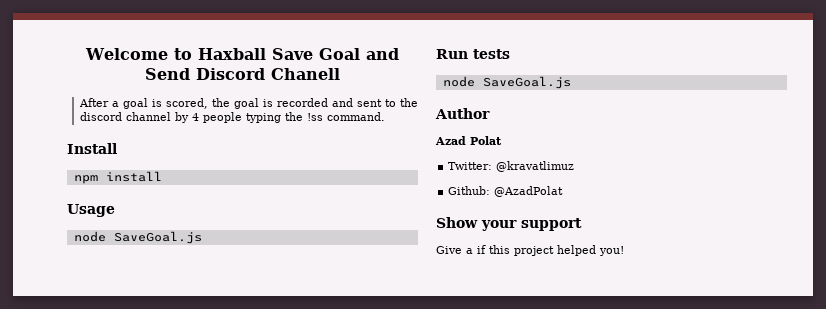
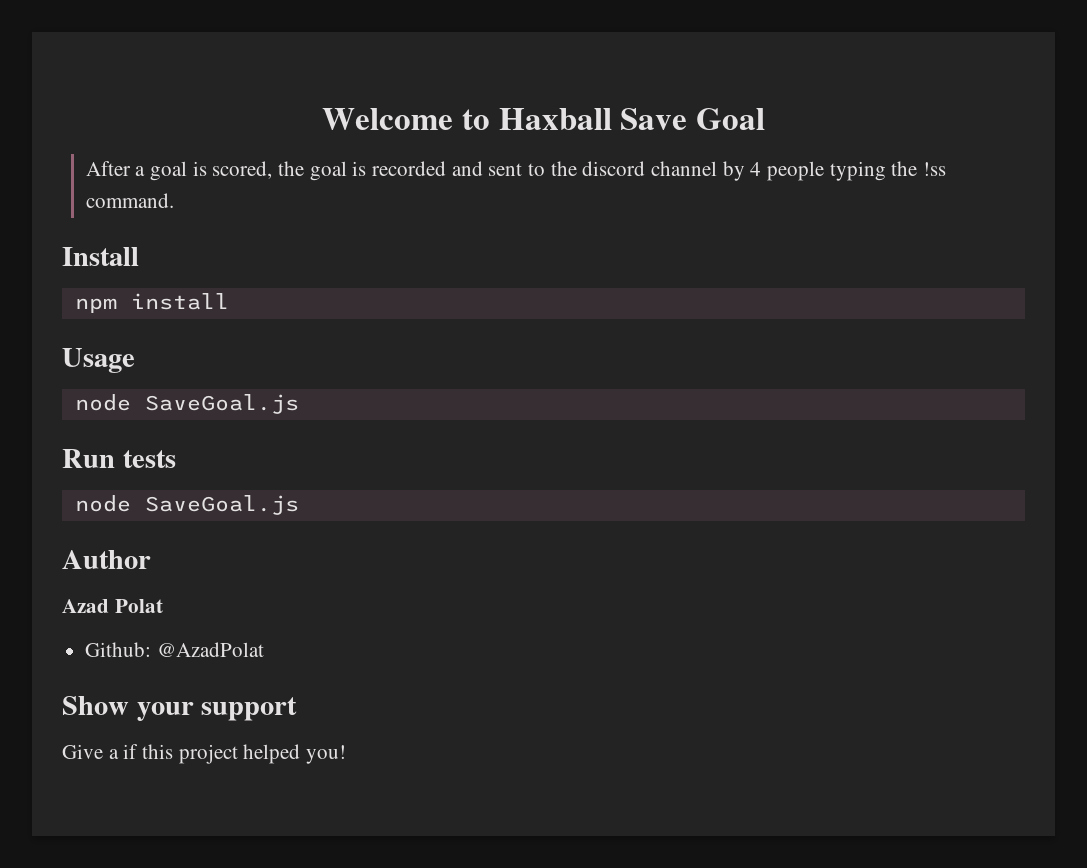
[365,48,399,60] [145,68,340,80] and Send Discord Chanell -> (766, 119) none
[448,161,575,172] // Twitter: @kravatlimuz -> (163, 606) none

